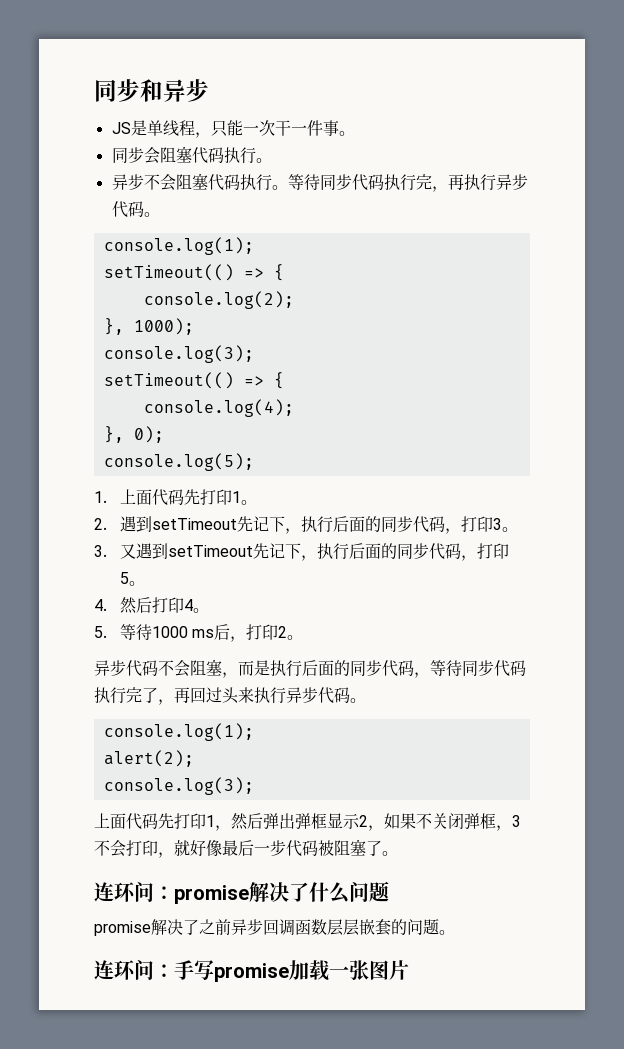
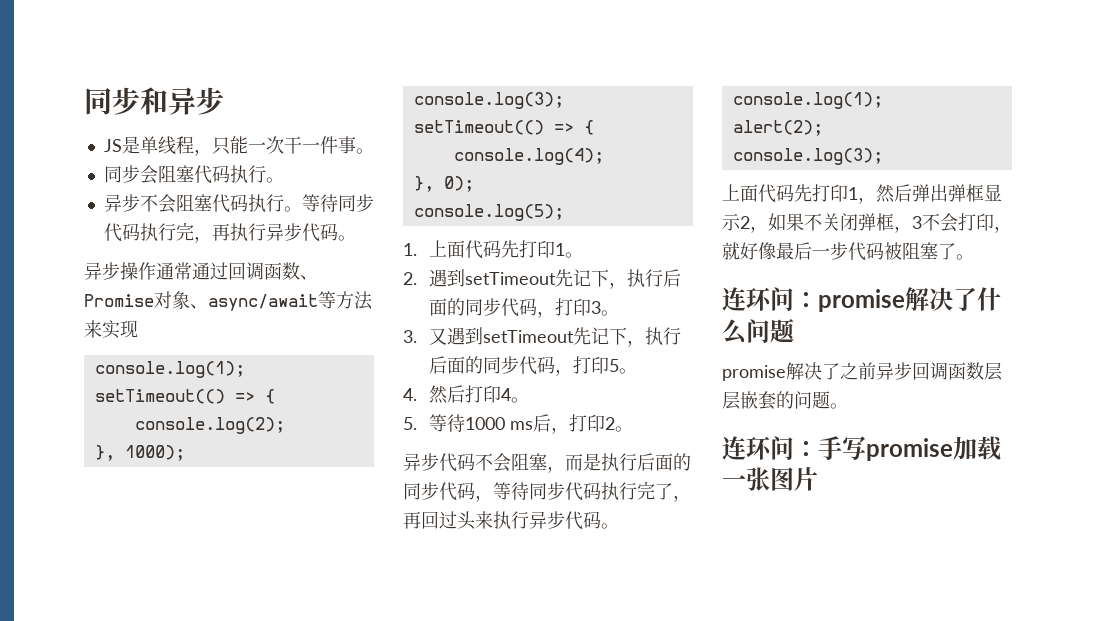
(160, 214) none -> [84,262,318,280] [84,291,373,311] [84,320,138,339] // 异步操作通常通过回调函数、Promise对象、async/await等方法来实现

